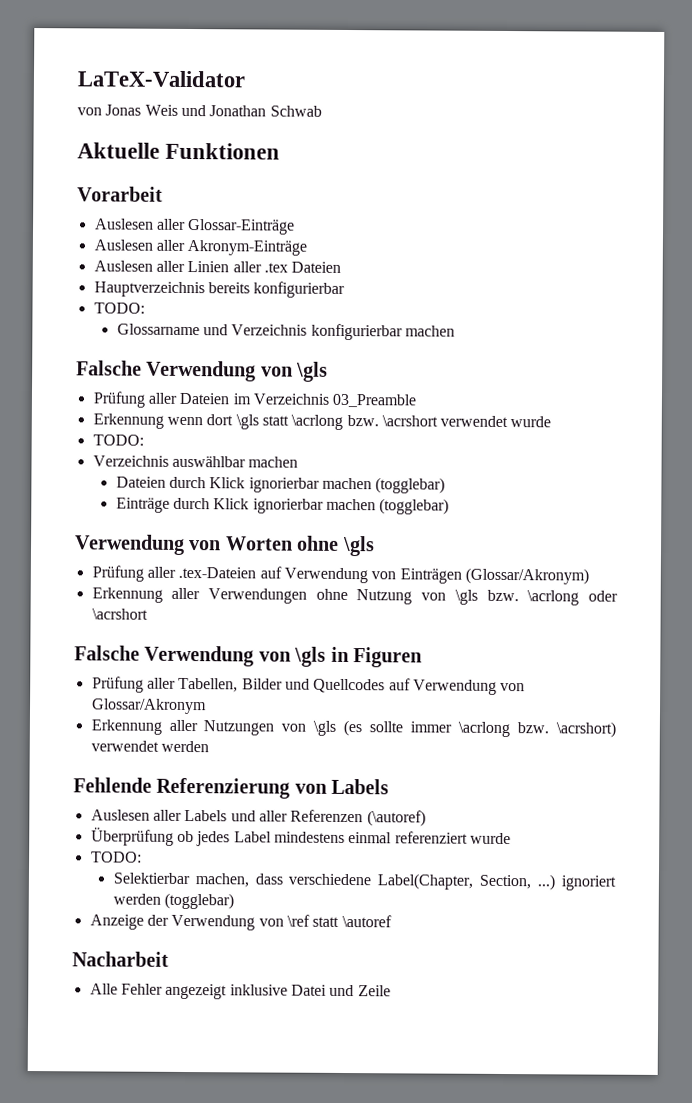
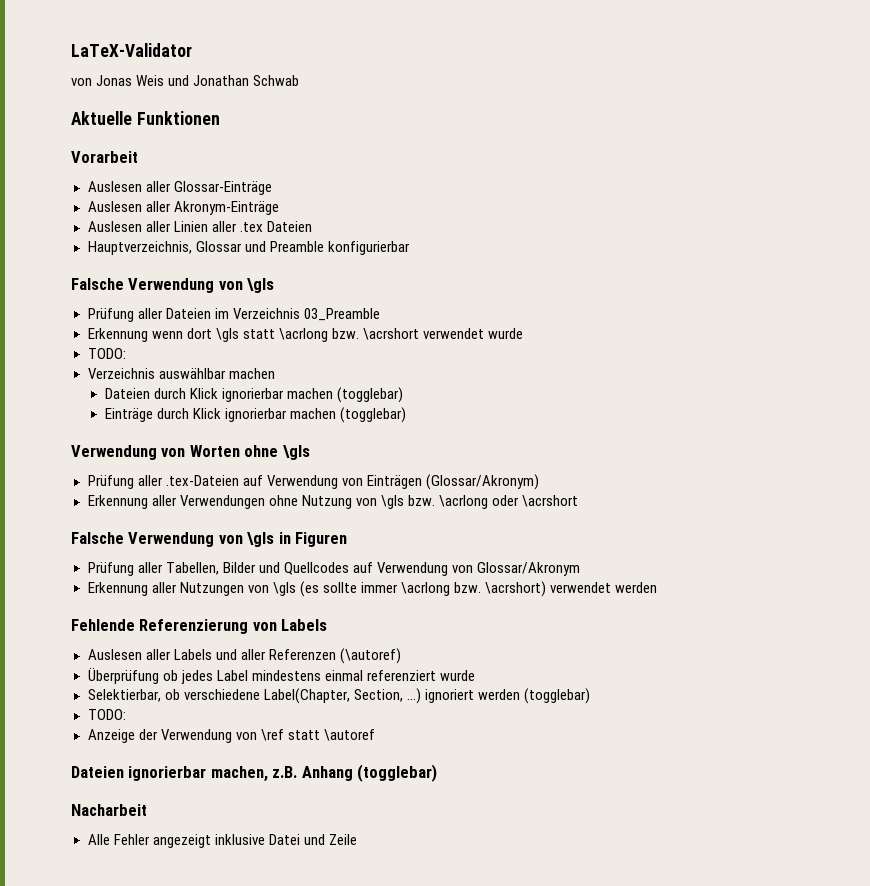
[93,281,346,298] [93,302,145,314] [116,323,456,341] Hauptverzeichnis bereits konfigurierbar // TODO: // Glossarname und Verzeichnis konfigurierbar machen -> [87,241,410,255] Hauptverzeichnis, Glossar und Preamble konfigurierbar
[90,851,142,863] [112,872,283,888] TODO: // Selektierbar machen, dass -> [87,689,180,702] Selektierbar, ob
(235, 901) none -> [87,709,126,720] // TODO:
(392, 921) none -> [71,764,438,782] // Dateien ignorierbar machen, z.B. Anhang (togglebar)

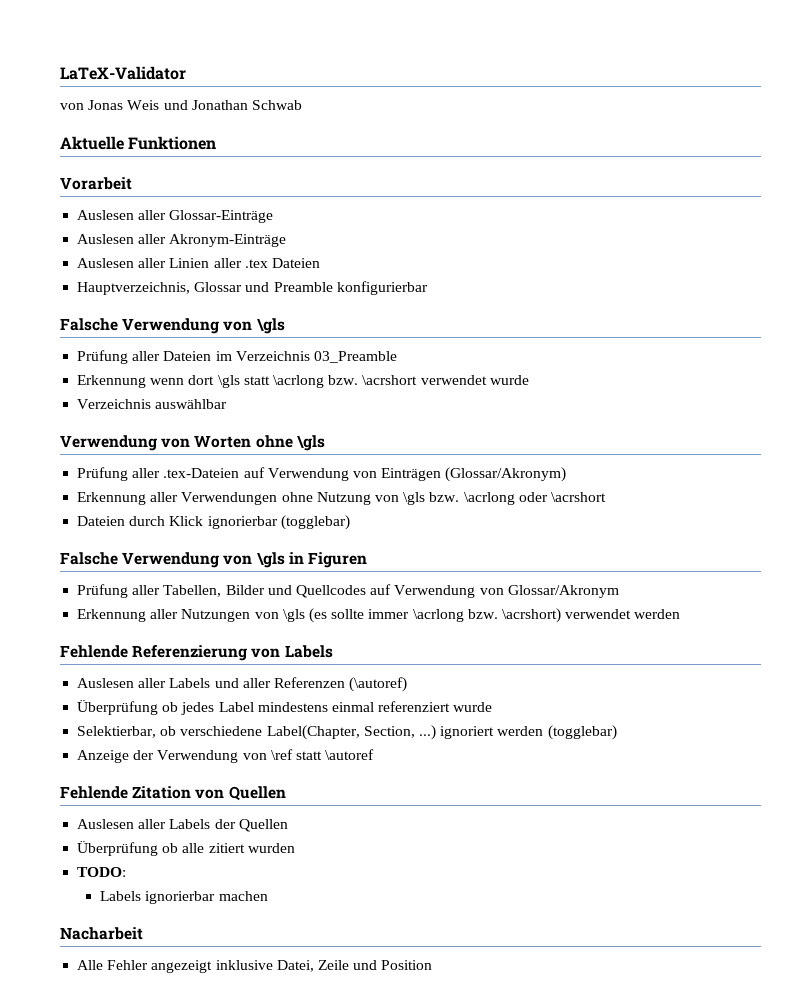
[87,348,126,359] // TODO: -> (529, 380) none
[228,368,275,379] [104,387,403,403] [104,407,406,423] machen // Dateien durch Klick ignorierbar machen (togglebar) // Einträge durch Klick ignorierbar machen (togglebar) -> (228, 404) none
(579, 501) none -> [77,515,350,530] // Dateien durch Klick ignorierbar (togglebar)
[87,709,126,720] // TODO: -> (617, 732) none
[71,764,438,782] Dateien ignorierbar machen, z.B. Anhang (togglebar) -> [60,786,286,801] [77,819,288,832] [77,841,295,856] [77,867,127,877] [100,891,268,904] Fehlende Zitation von Quellen // Auslesen aller Labels der Quellen // Überprüfung ob alle zitiert wurden // TODO: // Labels ignorierbar machen
[268,834,357,845] Datei und Zeile -> [276,960,433,972] Datei, Zeile und Position

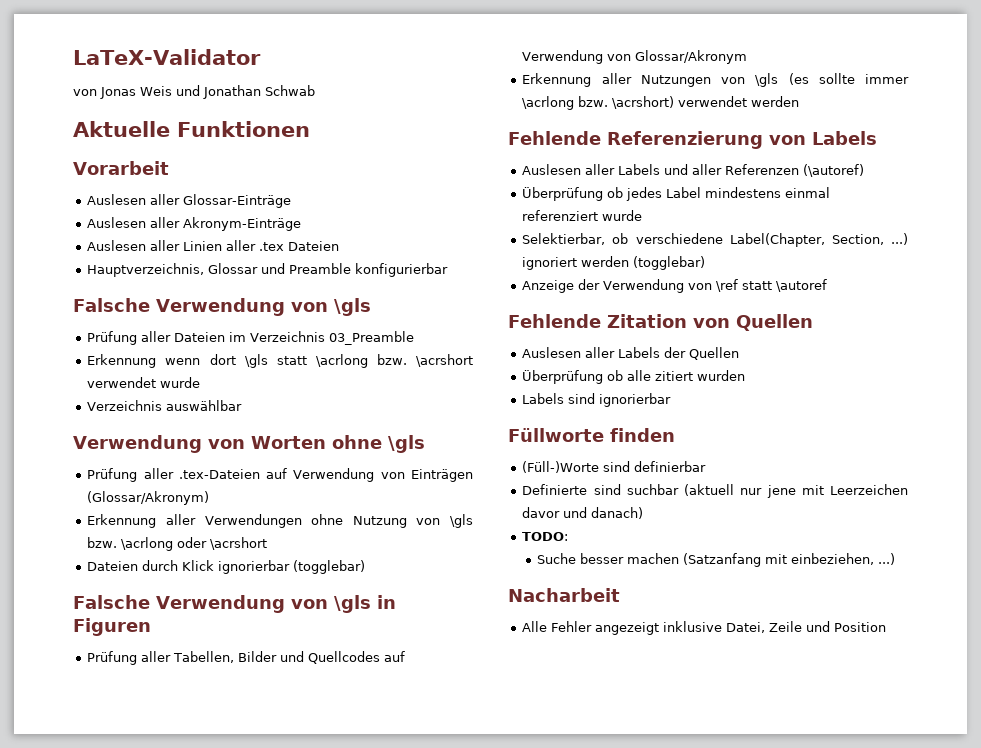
(295, 848) none -> [522,393,672,407] [508,428,675,442] [522,461,707,473] [522,484,908,498] [522,507,644,519] // Labels sind ignorierbar // Füllworte finden // (Füll-)Worte sind definierbar // Definierte sind suchbar (aktuell nur jene mit Leerzeichen davor und danach)
[100,891,216,904] Labels ignorierbar -> [537,553,625,564] Suche besser
(268, 896) none -> [683,553,896,567] (Satzanfang mit einbeziehen, ...)

